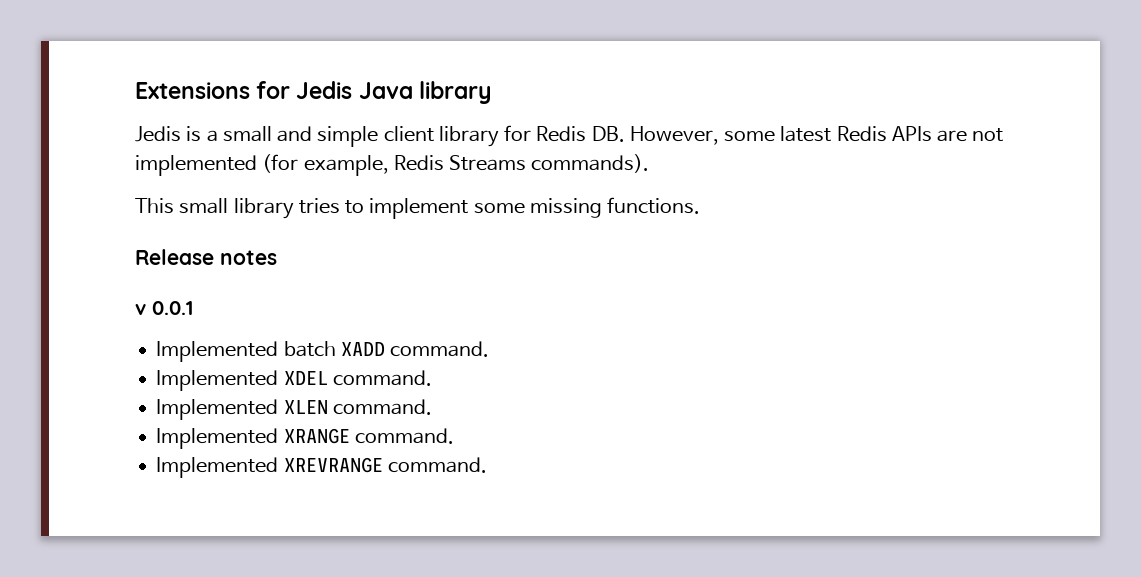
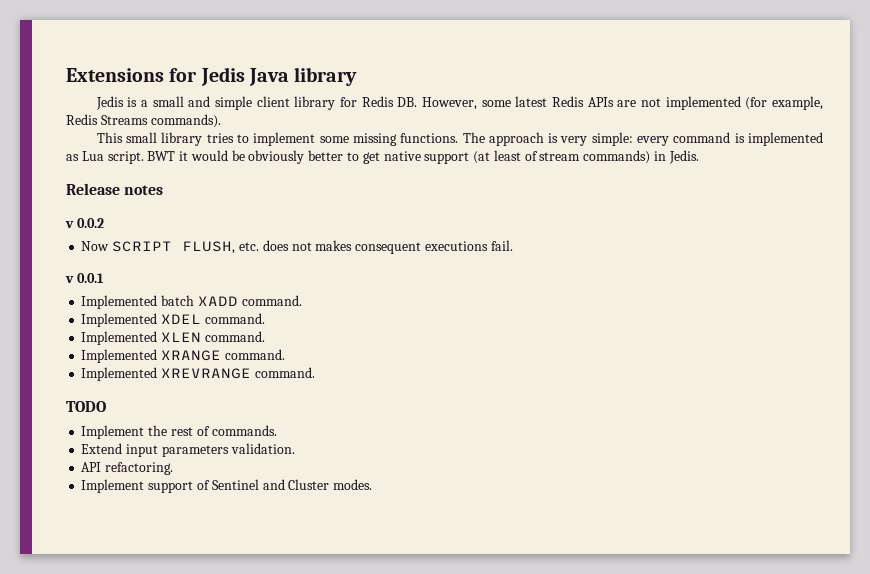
[135,249,277,265] // Release notes -> [462,132,824,146] [66,150,699,164] [66,183,164,195] [65,218,104,228] [81,240,513,254] The approach is very simple: every command is implemented as Lua script. BWT it would be obviously better to get native support (at least of stream commands) in Jedis. // Release notes // v 0.0.2 // Now SCRIPT FLUSH, etc. does not makes consequent executions fail.
(487, 465) none -> [66,401,106,412] [81,425,277,439] [81,443,295,457] [81,462,174,475] [81,479,373,493] // TODO // Implement the rest of commands. // Extend input parameters validation. // API refactoring. // Implement support of Sentinel and Cluster modes.

